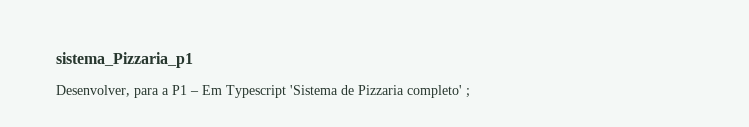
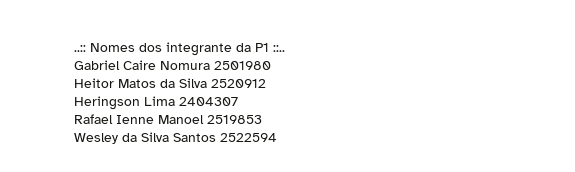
[56,52,193,68] [56,85,470,98] sistema_Pizzaria_p1 // Desenvolver, para a P1 – Em Typescript 'Sistema de Pizzaria completo' ; -> [74,42,285,56] [74,60,271,70] [74,78,266,88] [74,96,238,110] [74,114,262,124] [74,132,277,144] ..:: Nomes dos integrante da P1 ::.. // Gabriel Caire Nomura 2501980 // Heitor Matos da Silva 2520912 // Heringson Lima 2404307 // Rafael Ienne Manoel 2519853 // Wesley da Silva Santos 2522594

